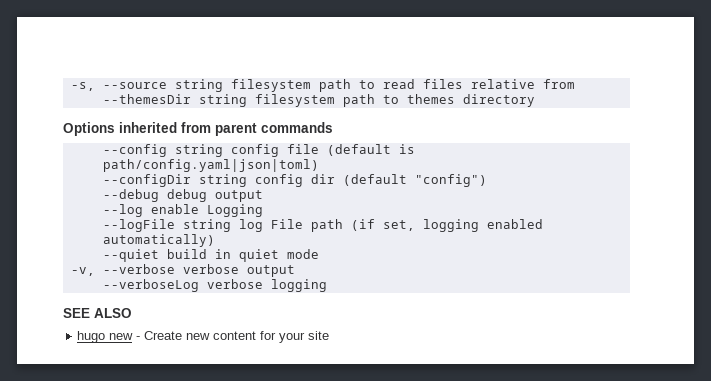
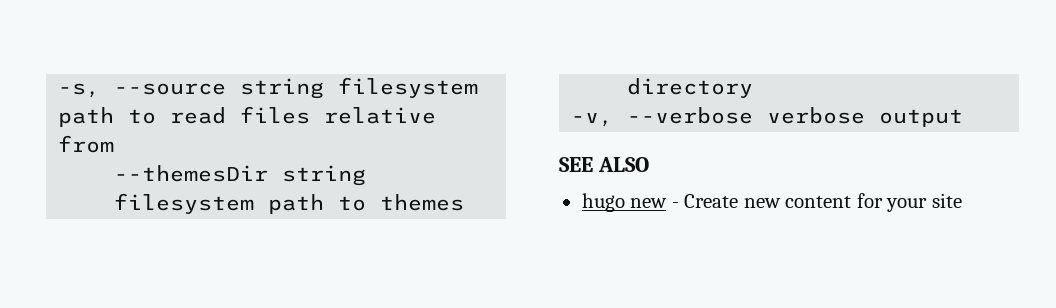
[63,122,333,136] [102,144,415,157] [102,159,319,172] [102,174,487,187] [102,189,263,202] [102,204,263,217] [102,219,543,232] [102,234,215,247] [102,249,319,262] // Options inherited from parent commands // --config string config file (default is path/config.yaml|json|toml) // --configDir string config dir (default "config") // --debug debug output // --log enable Logging // --logFile string log File path (if set, logging enabled automatically) // --quiet build in quiet mode -> (754, 88) none
[102,279,327,292] // --verboseLog verbose logging -> (964, 118) none

